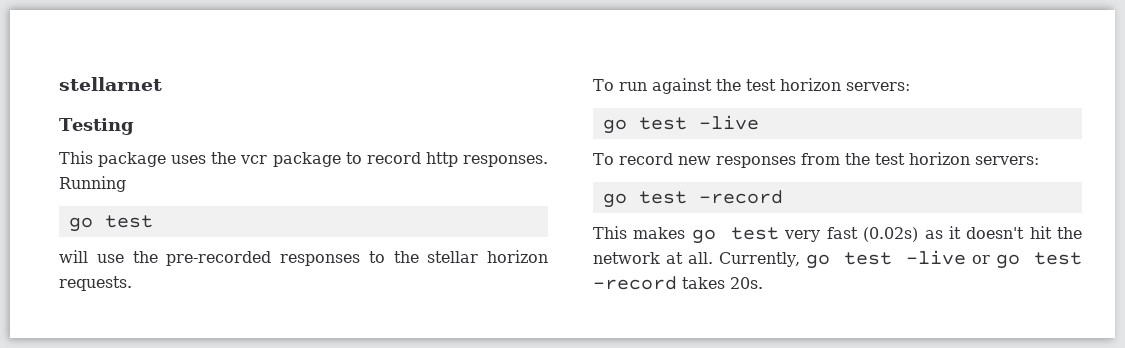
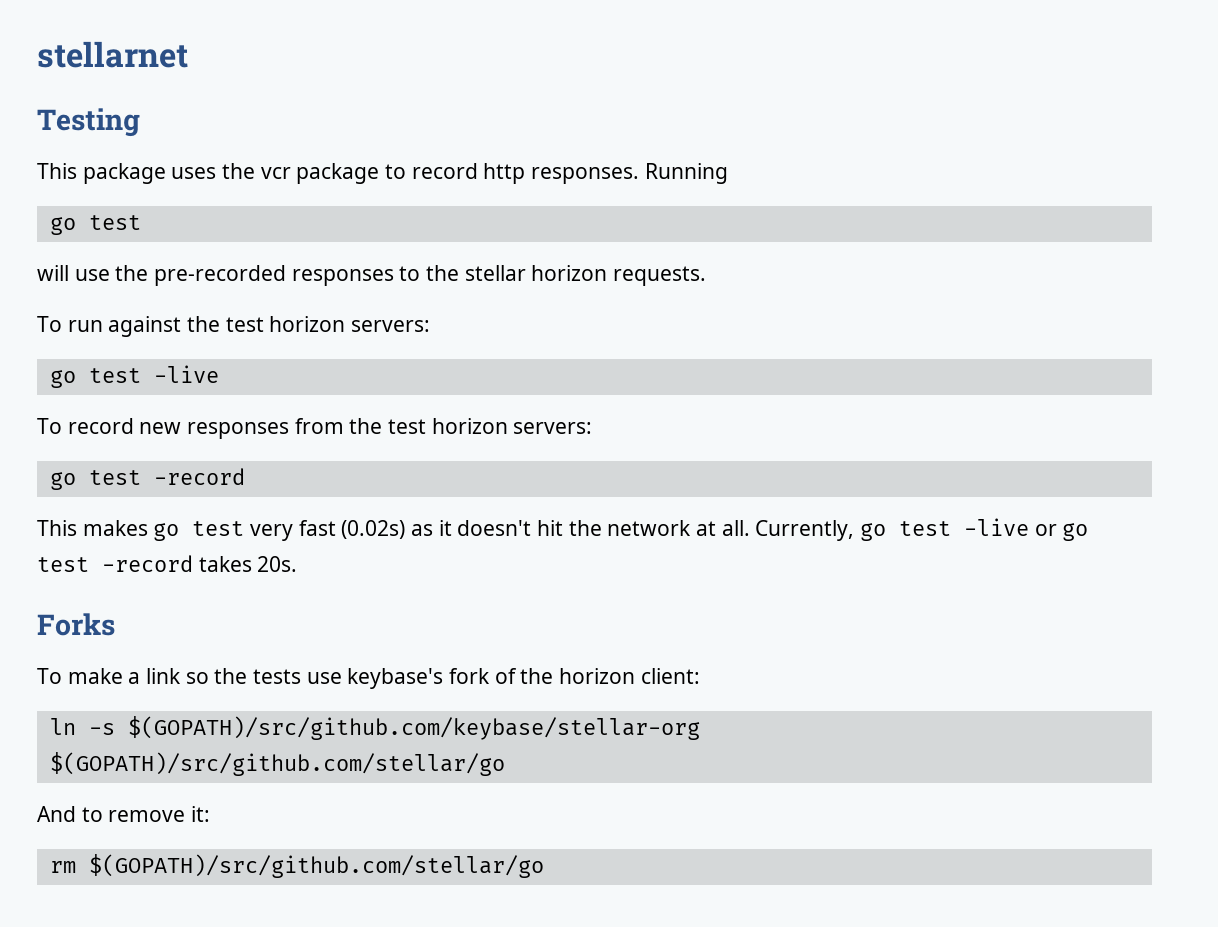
(763, 283) none -> [37,613,115,636] [37,668,700,689] [49,716,700,740] [49,752,505,776] [37,806,211,822] [49,854,544,878] // Forks // To make a link so the tests use keybase's fork of the horizon client: // ln -s $(GOPATH)/src/github.com/keybase/stellar-org $(GOPATH)/src/github.com/stellar/go // And to remove it: // rm $(GOPATH)/src/github.com/stellar/go

